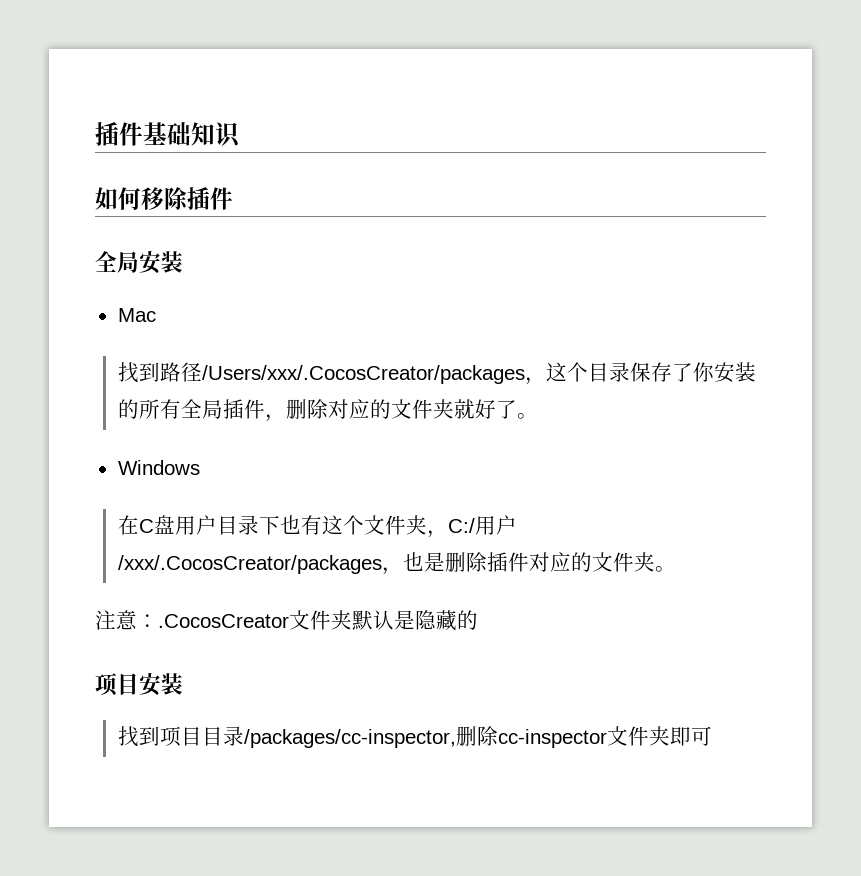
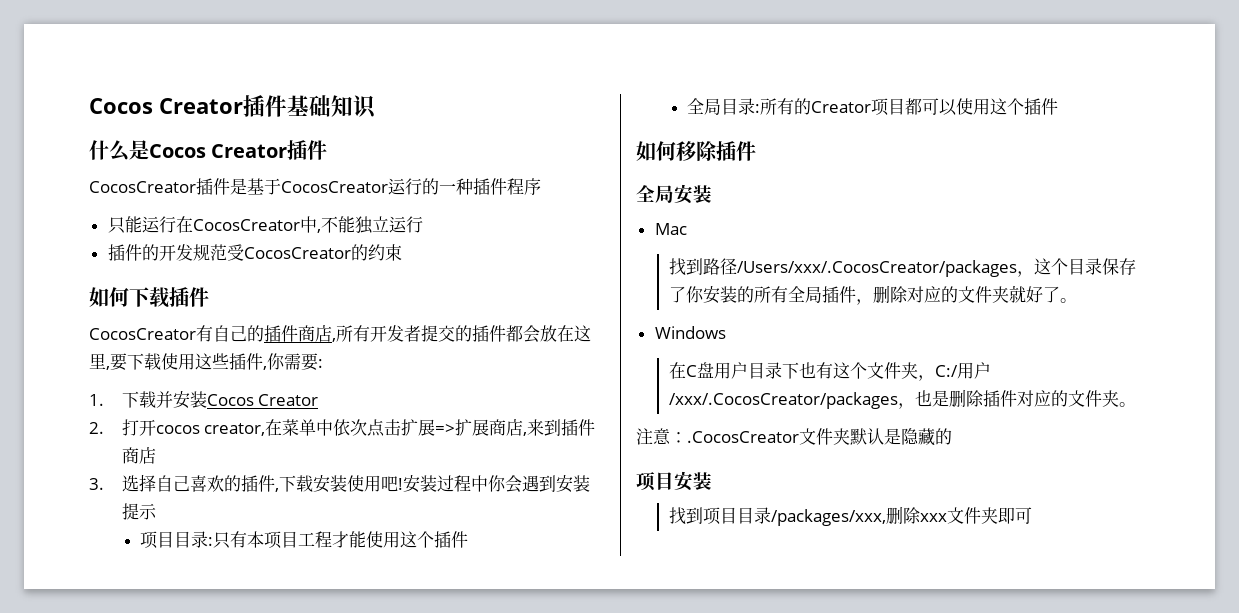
(95, 134) none -> [89,98,243,114] Cocos Creator
(241, 135) none -> [89,140,328,162] [89,178,541,195] [107,216,423,234] [107,244,402,261] [89,287,209,308] [89,325,591,343] [89,353,323,371] [89,391,319,409] [89,419,596,437] [121,447,156,464] [89,474,590,493] [121,503,157,520] [140,531,469,549] [687,98,1059,116] // 什么是Cocos Creator插件 // CocosCreator插件是基于CocosCreator运行的一种插件程序 // 只能运行在CocosCreator中,不能独立运行 // 插件的开发规范受CocosCreator的约束 // 如何下载插件 // CocosCreator有自己的插件商店,所有开发者提交的插件都会放在这里,要下载使用这些插件,你需要: // 1.下载并安装Cocos Creator // 2.打开cocos creator,在菜单中依次点击扩展=>扩展商店,来到插件商店 // 3.选择自己喜欢的插件,下载安装使用吧!安装过程中你会遇到安装提示 // 项目目录:只有本项目工程才能使用这个插件 // 全局目录:所有的Creator项目都可以使用这个插件
[243,726,607,748] /packages/cc-inspector,删除cc-inspector -> [770,506,947,526] /packages/xxx,删除xxx

